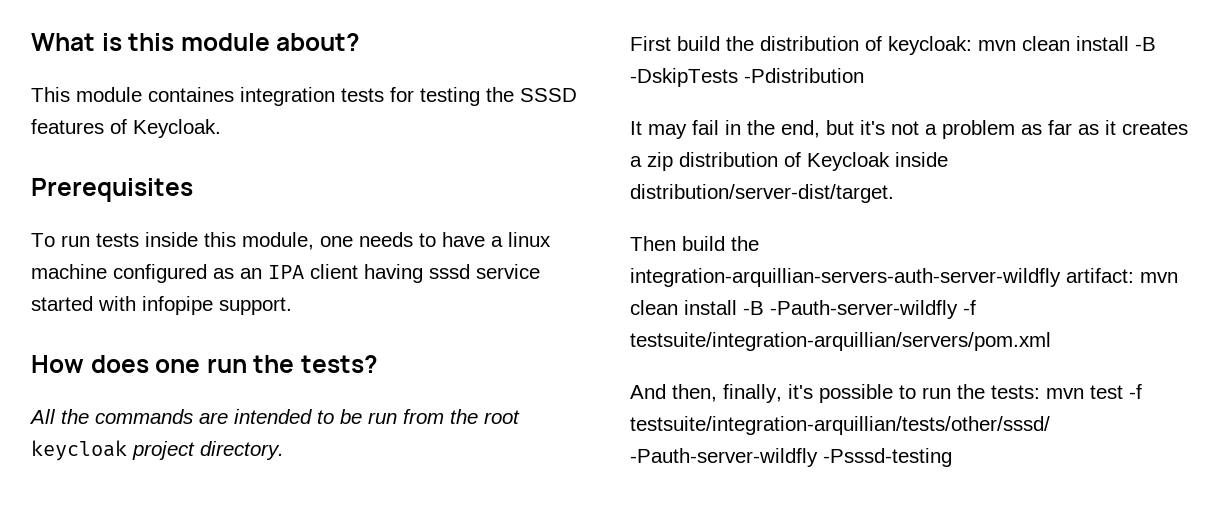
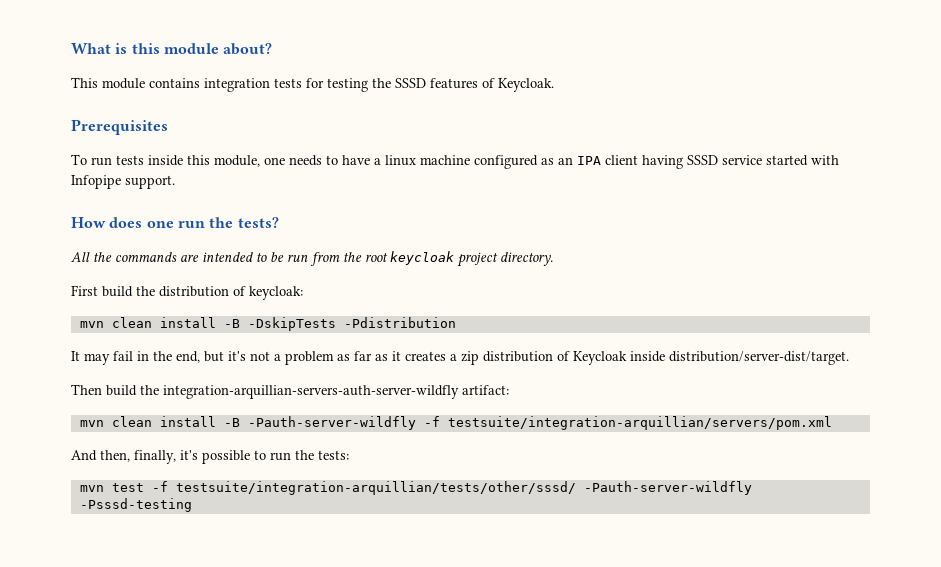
[148,87,234,102] containes -> [149,78,200,88] contains
[429,264,470,279] sssd -> [687,155,718,165] SSSD
[142,296,213,315] infopipe -> [71,175,121,189] Infopipe
(972, 45) none -> (303, 293) //
(1134, 275) none -> (509, 390) //
(1040, 392) none -> (349, 455) //

